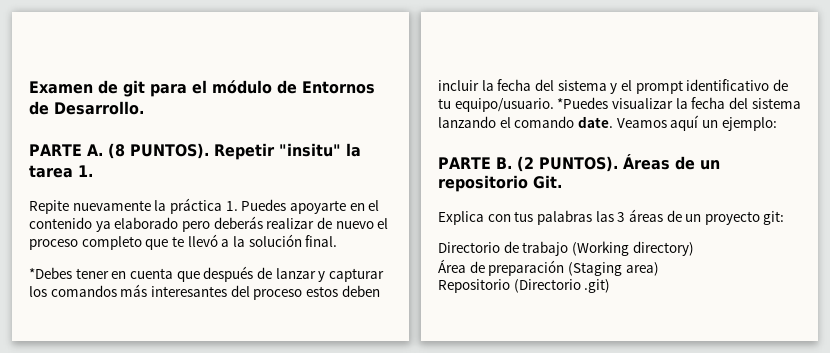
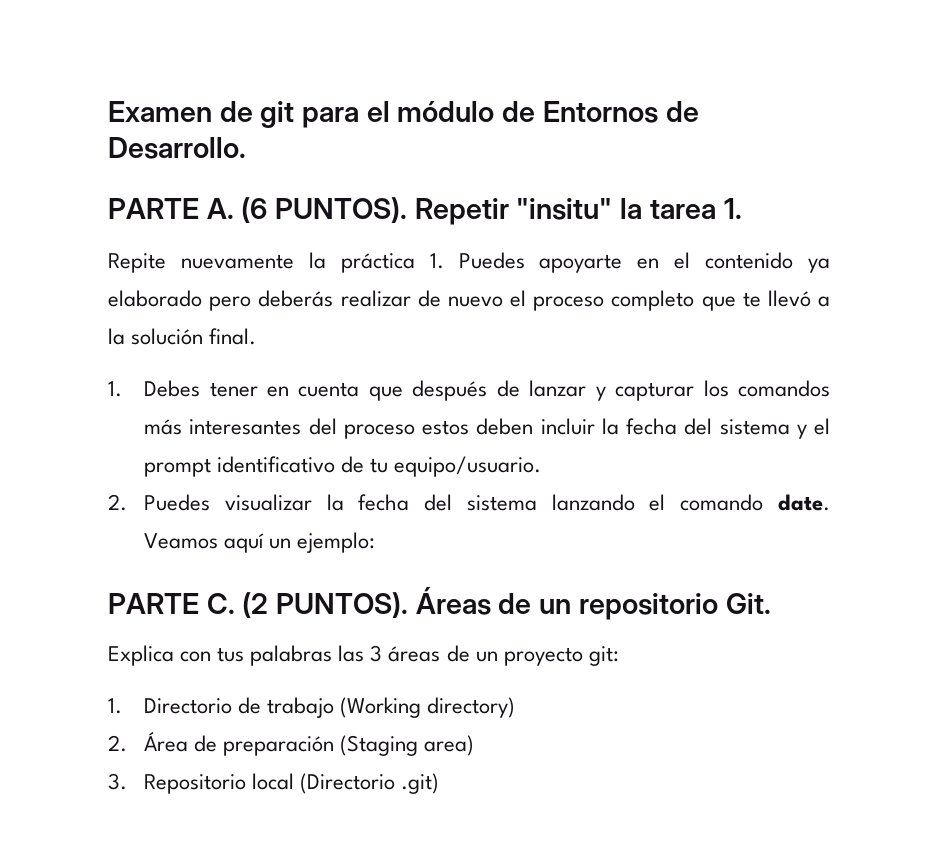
[107,143,125,159] (8 -> [241,197,268,223] (6
[29,267,72,279] *Debes -> [108,380,201,397] 1. Debes
[557,97,609,109] *Puedes -> [108,494,211,511] // 2. Puedes
[495,157,512,169] B. -> [206,593,235,614] C.
(785, 218) none -> [108,698,122,714] 1.
(694, 248) none -> [108,735,127,752] 2.
[438,279,510,293] Repositorio -> [108,773,295,794] 3. Repositorio local

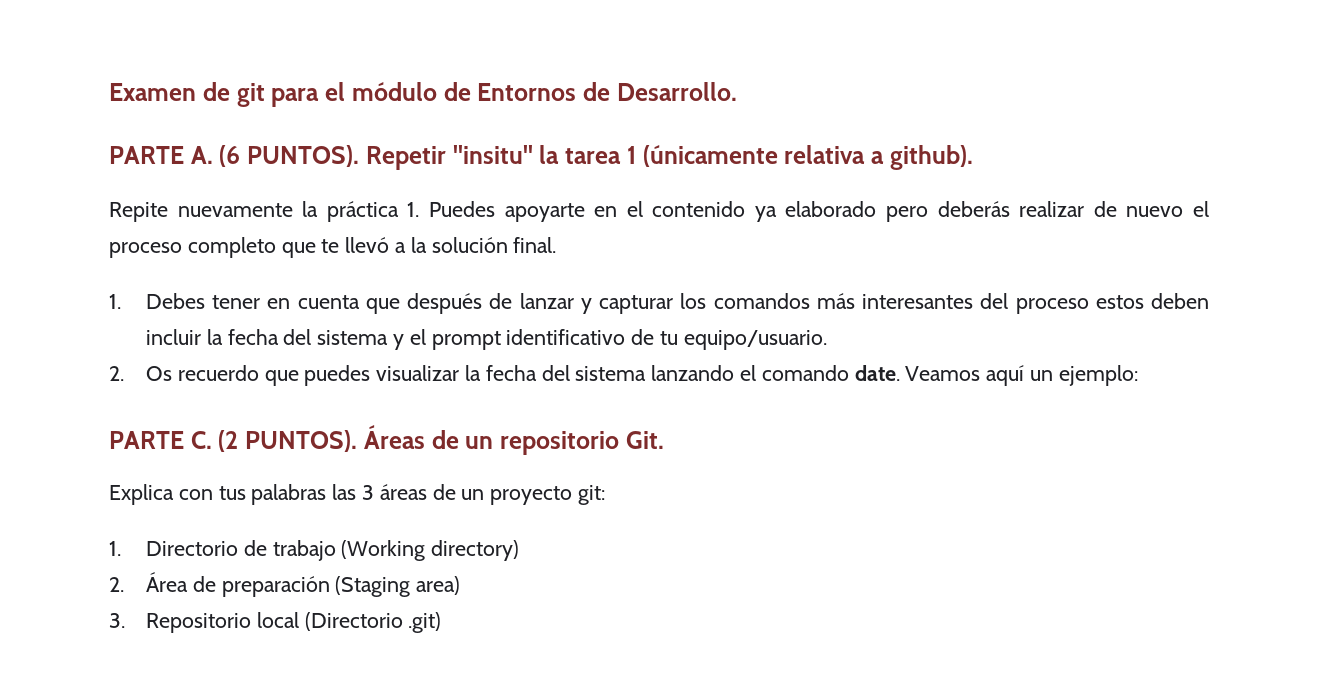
[723,198,742,219] 1. -> [626,145,973,170] 1 (únicamente relativa a github).
[144,494,211,511] Puedes -> [145,365,371,386] Os recuerdo que puedes

